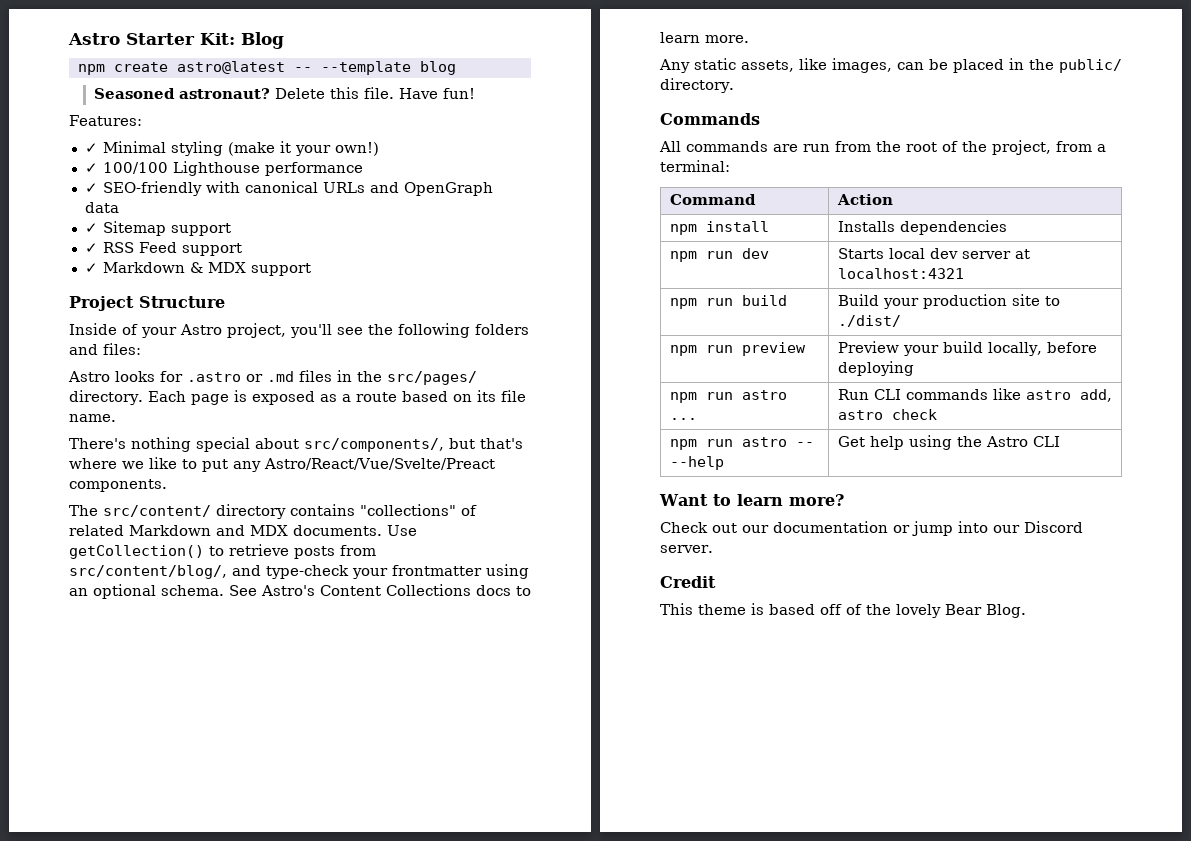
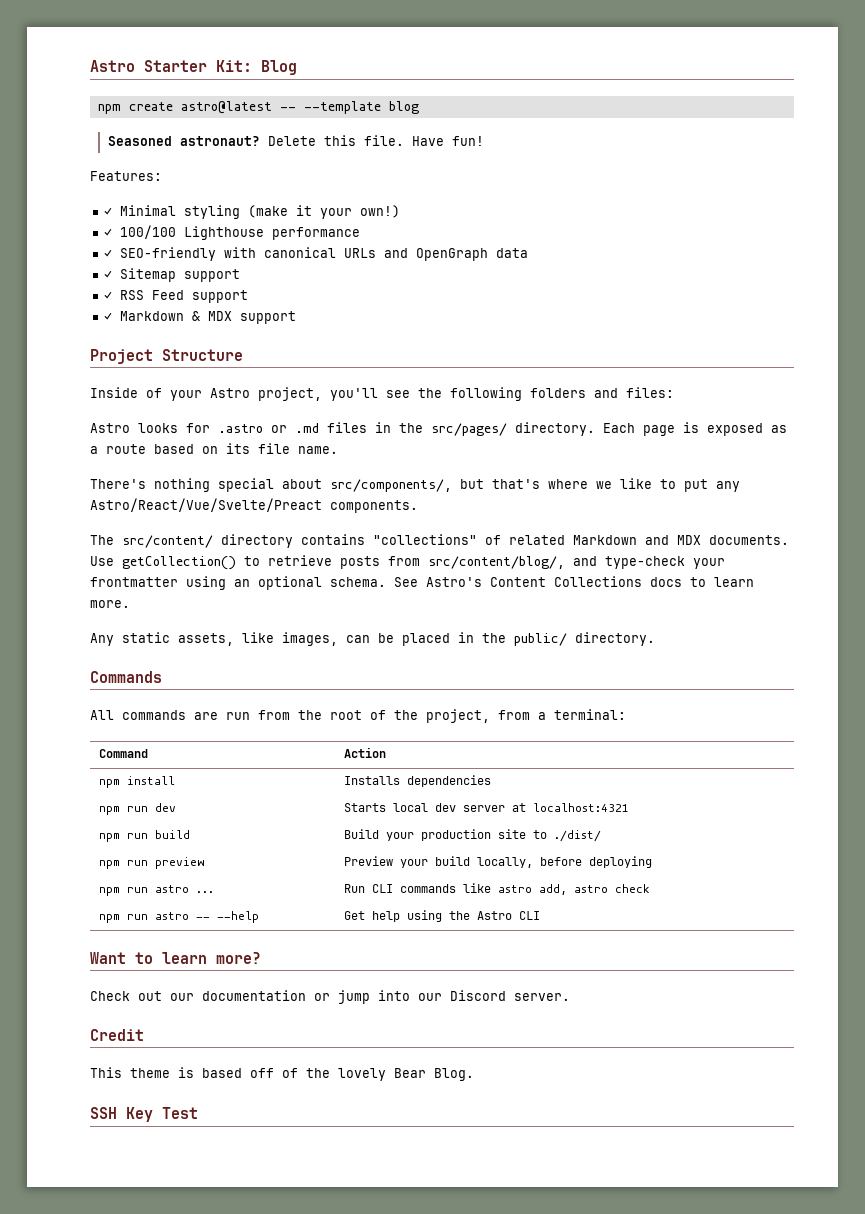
(1026, 611) none -> [90,1107,198,1122] // SSH Key Test

